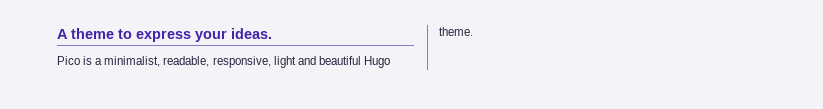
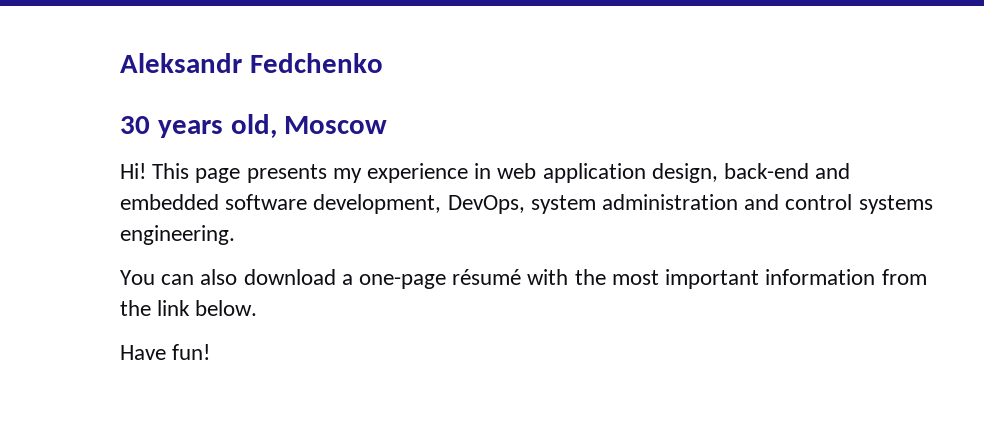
[57,28,272,42] [57,56,390,68] [439,27,473,36] A theme to express your ideas. // Pico is a minimalist, readable, responsive, light and beautiful Hugo theme. -> [120,53,383,73] [120,114,388,138] [120,163,851,183] [120,194,933,214] [120,225,235,245] [120,269,927,289] [120,300,258,316] [120,344,211,360] Aleksandr Fedchenko // 30 years old, Moscow // Hi! This page presents my experience in web application design, back-end and embedded software development, DevOps, system administration and control systems engineering. // You can also download a one-page résumé with the most important information from the link below. // Have fun!

